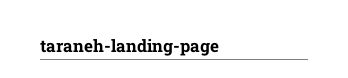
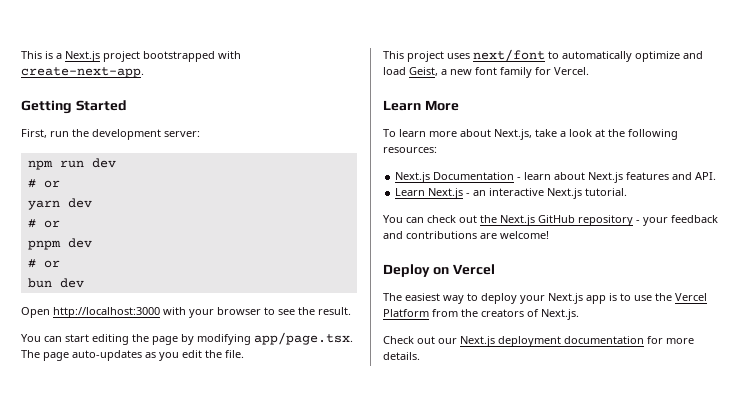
[40,39,219,56] taraneh-landing-page -> [21,51,241,62] [21,67,144,78] [21,100,127,114] [21,129,200,140] [27,158,116,170] [27,179,60,188] [27,198,92,210] [27,219,60,228] [27,238,92,250] [27,259,60,268] [27,278,84,288] [21,307,351,318] [21,332,353,345] [21,350,244,361] [383,49,703,62] [383,67,589,78] [383,100,459,111] [383,129,678,140] [383,147,437,153] [395,172,717,183] [395,188,628,199] [383,215,718,226] [383,231,549,239] [383,264,495,277] [383,293,707,304] [383,309,579,320] [383,336,694,347] [383,352,420,360] This is a Next.js project bootstrapped with create-next-app. // Getting Started // First, run the development server: // npm run dev // # or // yarn dev // # or // pnpm dev // # or // bun dev // Open http://localhost:3000 with your browser to see the result. // You can start editing the page by modifying app/page.tsx. The page auto-updates as you edit the file. // This project uses next/font to automatically optimize and load Geist, a new font family for Vercel. // Learn More // To learn more about Next.js, take a look at the following resources: // Next.js Documentation - learn about Next.js features and API. // Learn Next.js - an interactive Next.js tutorial. // You can check out the Next.js GitHub repository - your feedback and contributions are welcome! // Deploy on Vercel // The easiest way to deploy your Next.js app is to use the Vercel Platform from the creators of Next.js. // Check out our Next.js deployment documentation for more details.

